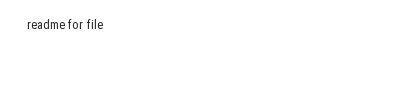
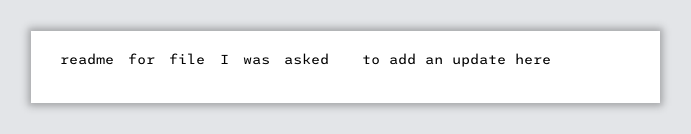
(103, 24) none -> [219,53,551,67] I was asked to add an update here

